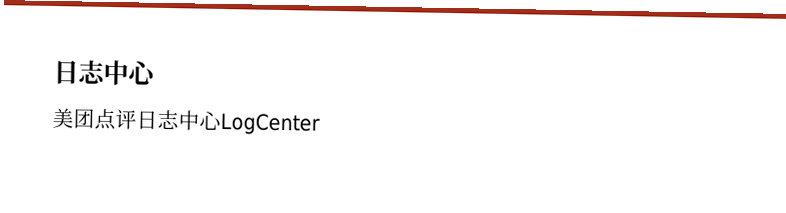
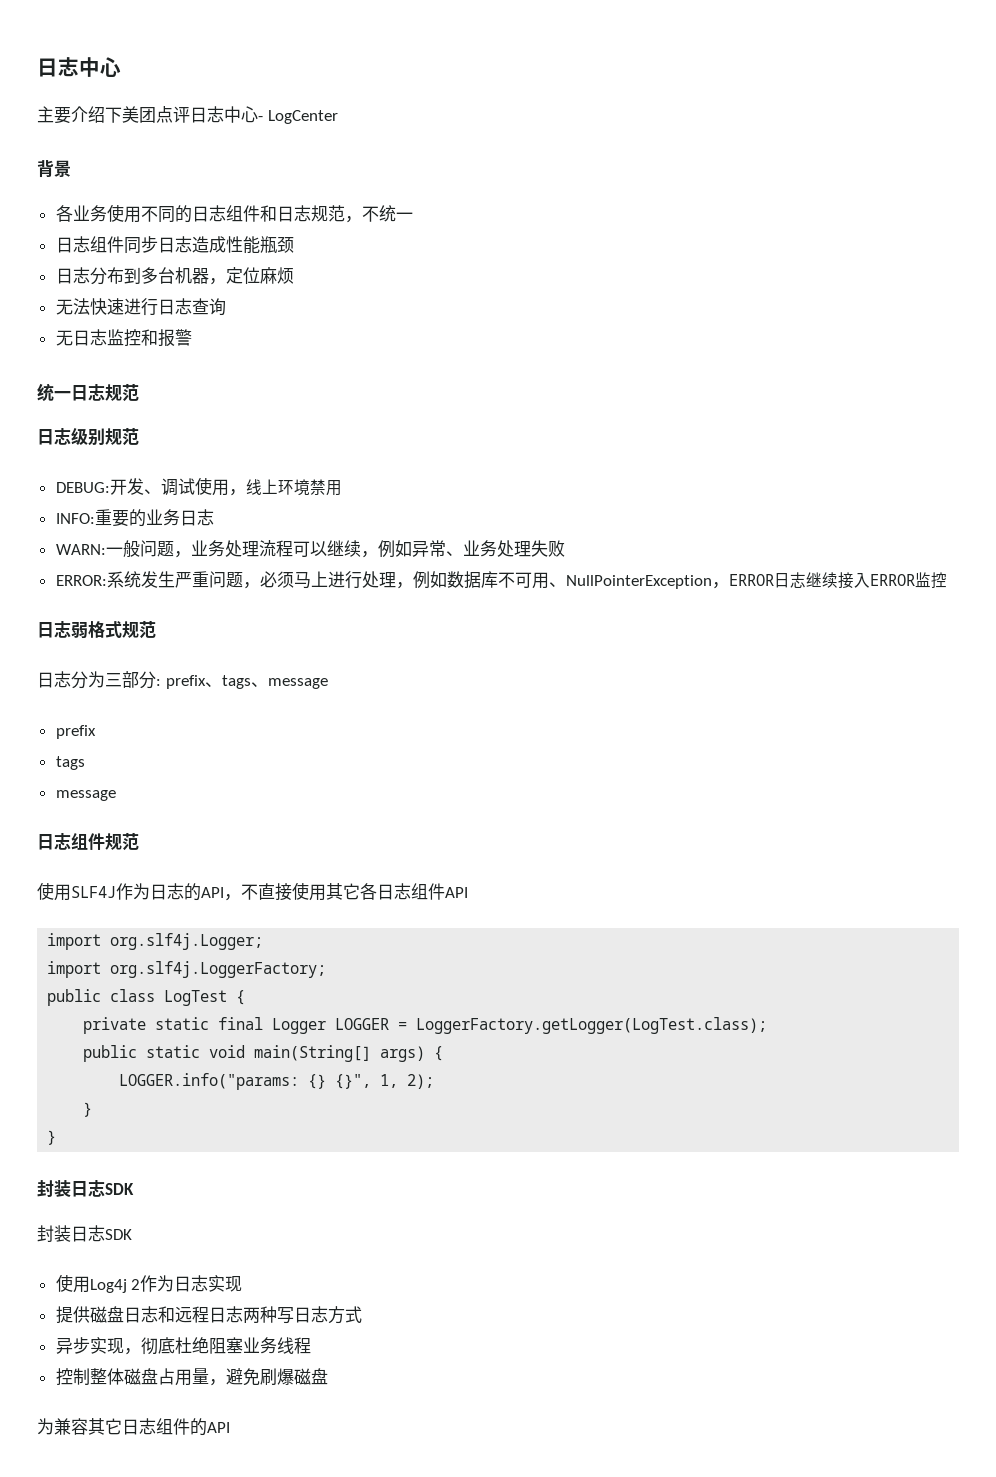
(158, 72) none -> [37,106,122,124] 主要介绍下
(222, 120) none -> [258,116,263,121] -
(320, 124) none -> [37,160,71,178] [55,204,413,223] [55,236,294,254] [55,267,294,285] [55,298,226,316] [55,329,192,347] [37,383,139,402] [37,427,139,446] [55,477,342,496] [55,509,214,527] [55,540,565,558] [55,571,947,589] [37,620,156,639] [37,671,328,689] [55,725,96,739] [55,756,85,770] [55,790,116,801] [37,832,139,851] [37,882,468,901] [47,933,264,950] [47,961,327,978] [47,989,246,1006] [83,1017,768,1034] [83,1045,444,1062] [119,1073,435,1090] [83,1102,93,1117] [47,1130,57,1145] [37,1180,134,1197] [37,1225,132,1242] [55,1274,243,1293] [55,1306,362,1324] [55,1337,311,1355] [55,1368,328,1386] [37,1418,230,1436] // 背景 // 各业务使用不同的日志组件和日志规范，不统一 // 日志组件同步日志造成性能瓶颈 // 日志分布到多台机器，定位麻烦 // 无法快速进行日志查询 // 无日志监控和报警 // 统一日志规范 // 日志级别规范 // DEBUG:开发、调试使用，线上环境禁用 // INFO:重要的业务日志 // WARN:一般问题，业务处理流程可以继续，例如异常、业务处理失败 // ERROR:系统发生严重问题，必须马上进行处理，例如数据库不可用、NullPointerException，ERROR日志继续接入ERROR监控 // 日志弱格式规范 // 日志分为三部分: prefix、tags、message // prefix // tags // message // 日志组件规范 // 使用SLF4J作为日志的API，不直接使用其它各日志组件API // import org.slf4j.Logger; // import org.slf4j.LoggerFactory; // public class LogTest { // private static final Logger LOGGER = LoggerFactory.getLogger(LogTest.class); // public static void main(String[] args) { // LOGGER.info("params: {} {}", 1, 2); // } // } // 封装日志SDK // 封装日志SDK // 使用Log4j 2作为日志实现 // 提供磁盘日志和远程日志两种写日志方式 // 异步实现，彻底杜绝阻塞业务线程 // 控制整体磁盘占用量，避免刷爆磁盘 // 为兼容其它日志组件的API

